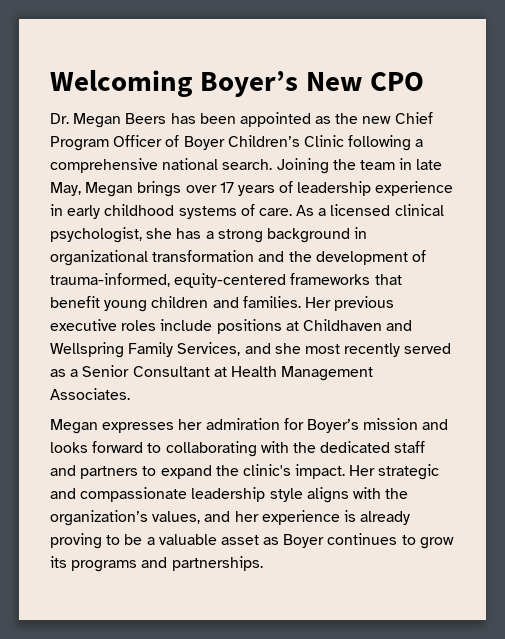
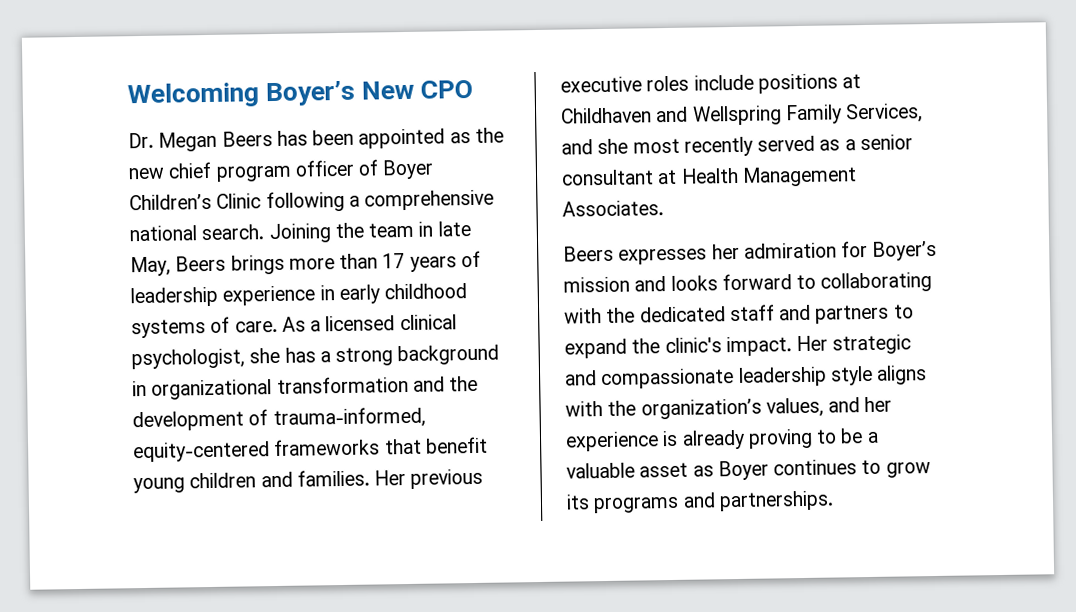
[394,112,433,124] [50,135,163,151] Chief Program Officer -> [168,159,355,182] chief program officer
[85,181,217,197] Megan brings over -> [175,253,379,275] Beers brings more than
[82,365,210,377] Senior Consultant -> [859,134,913,151] [561,169,654,186] senior consultant
[50,419,98,434] Megan -> [563,245,614,262] Beers

